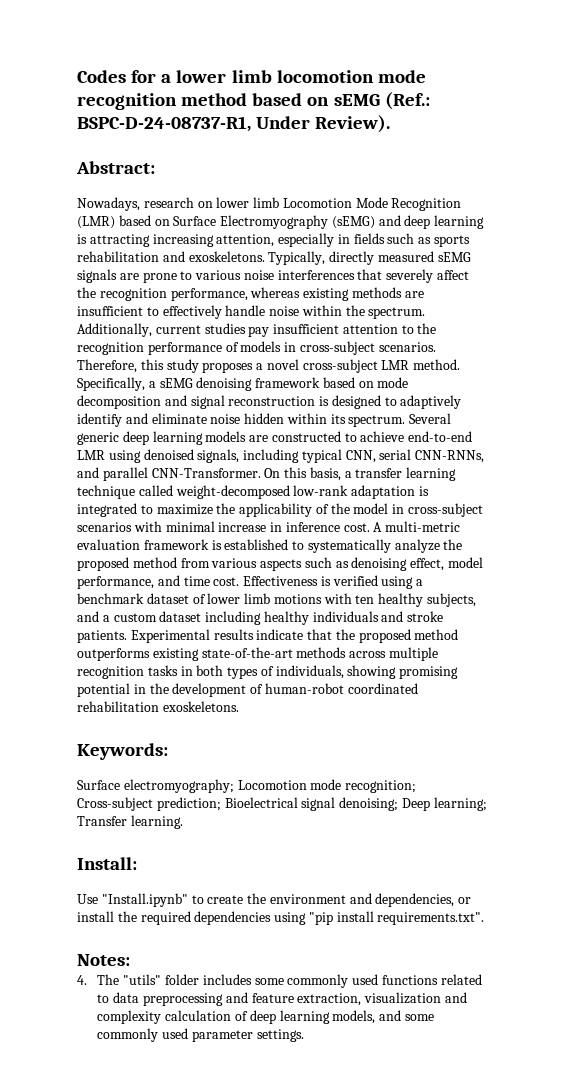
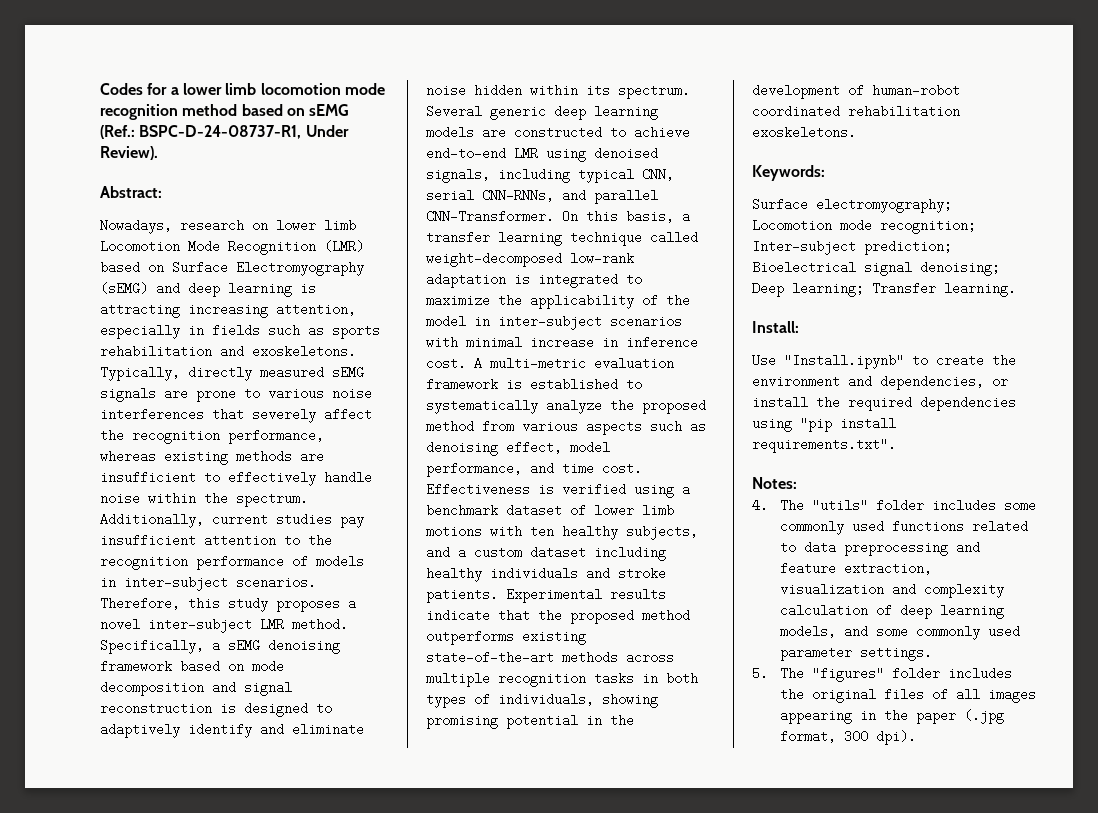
[299,341,375,355] cross-subject -> [124,576,228,591] inter-subject
[302,359,378,373] cross-subject -> [148,618,252,633] inter-subject
[408,503,484,517] cross-subject -> [498,315,602,330] inter-subject
[77,797,153,811] Cross-subject -> [752,240,856,255] Inter-subject
(304, 1035) none -> [752,667,1013,682] [780,688,1037,703] [780,709,1005,724] [780,730,917,745] // 5. The "figures" folder includes the original files of all images appearing in the paper (.jpg format, 300 dpi).

